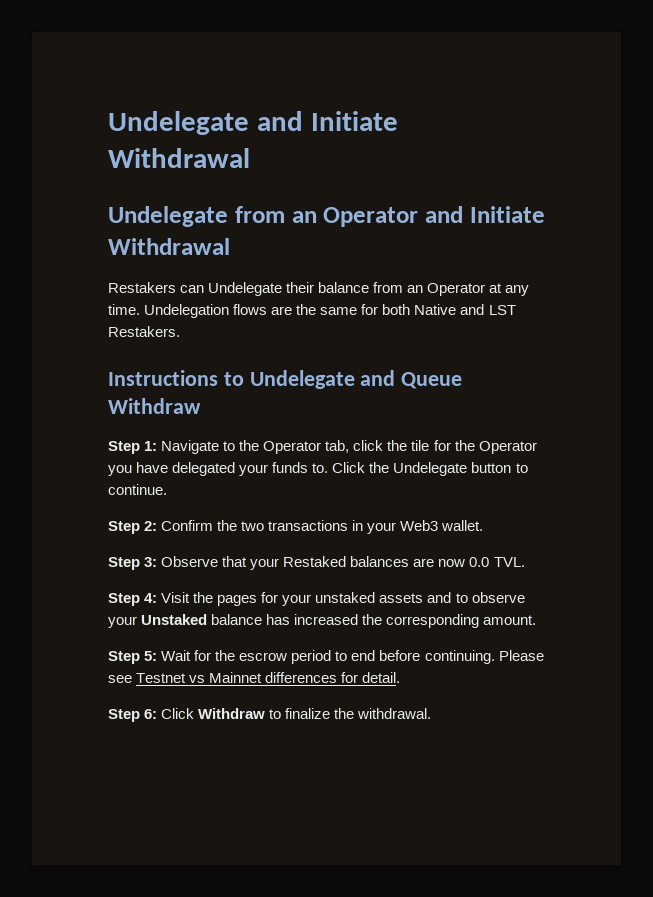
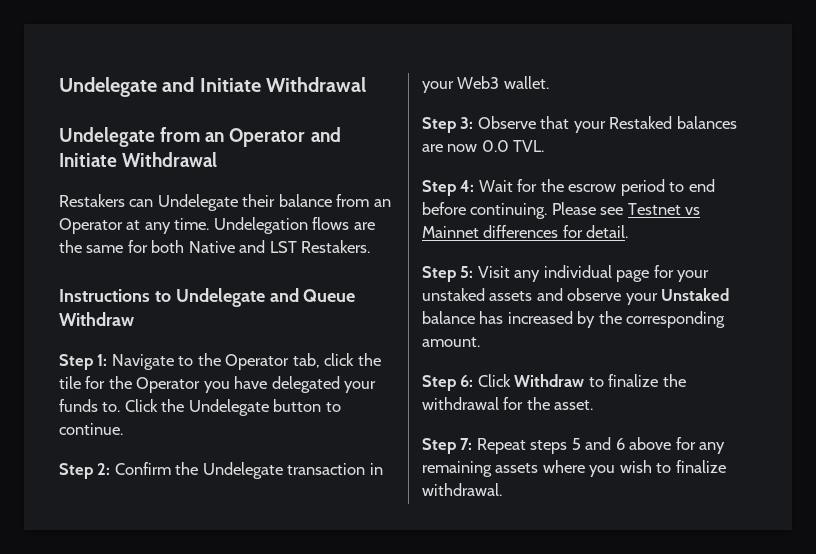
[241,520,349,531] two transactions -> [202,462,366,479] Undelegate transaction
[161,592,525,606] [108,614,537,628] [108,651,158,664] Visit the pages for your unstaked assets and to observe your Unstaked balance has increased the corresponding amount. // Step 5: -> (475, 186) none
(401, 677) none -> [422,265,710,282] [422,288,730,305] [422,311,726,328] [422,337,480,347] // Step 5: Visit any individual page for your unstaked assets and observe your Unstaked balance has increased by the corresponding amount.
(355, 713) none -> [422,397,594,410] [422,437,726,454] [422,460,726,477] withdrawal for the asset. // Step 7: Repeat steps 5 and 6 above for any remaining assets where you wish to finalize

